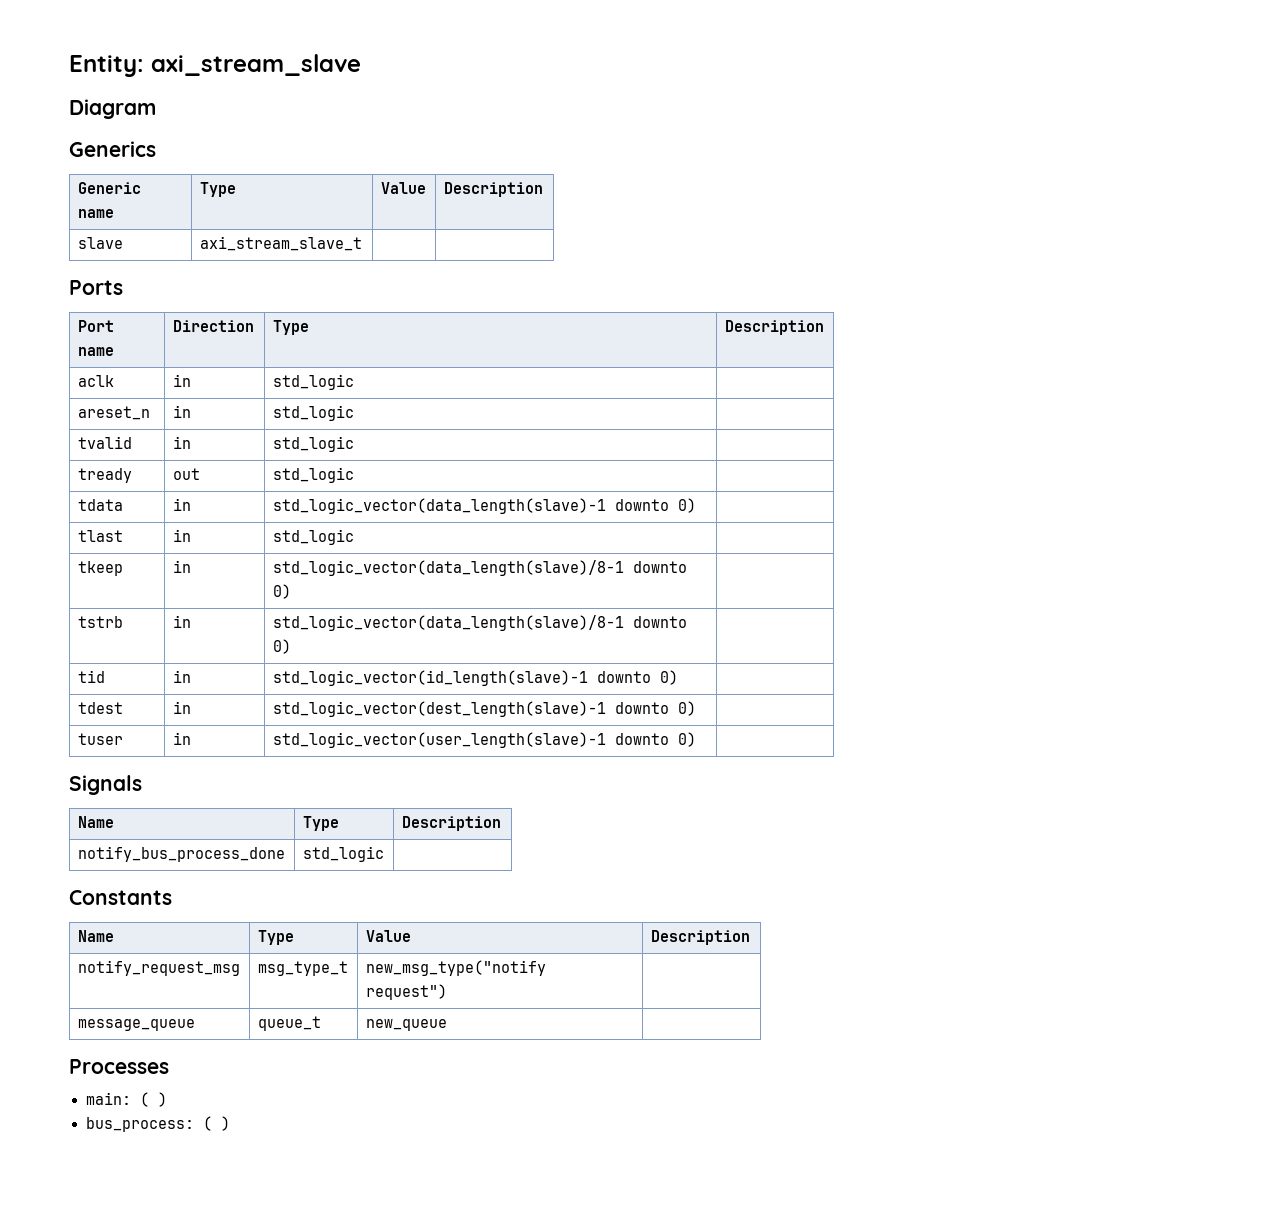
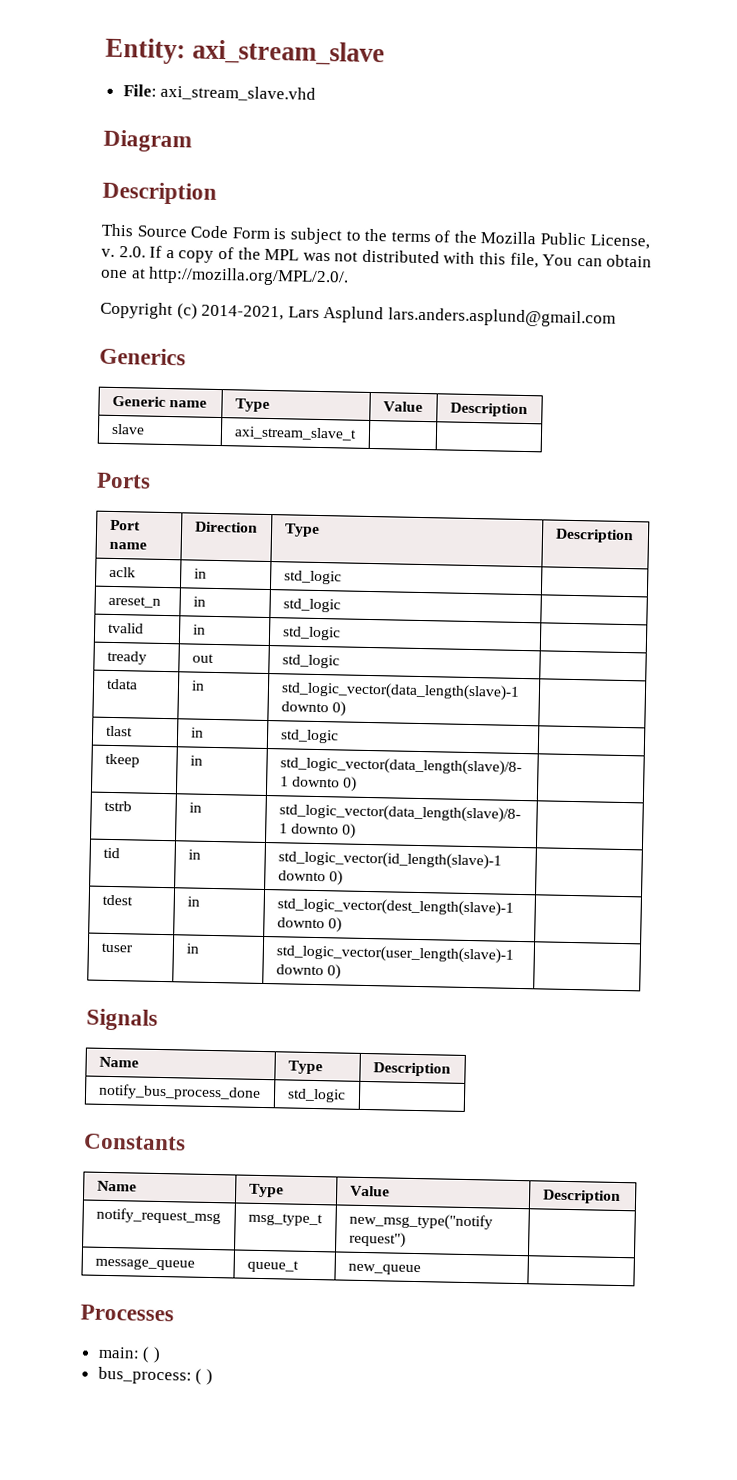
(361, 65) none -> [122,84,317,102] // File: axi_stream_slave.vhd
(156, 109) none -> [102,181,217,205] [101,223,650,250] [101,245,653,269] [100,266,350,287] [100,301,616,328] // Description // This Source Code Form is subject to the terms of the Mozilla Public License, v. 2.0. If a copy of the MPL was not distributed with this file, You can obtain one at http://mozilla.org/MPL/2.0/. // Copyright (c) 2014-2021, Lars Asplund lars.anders.asplund@gmail.com

